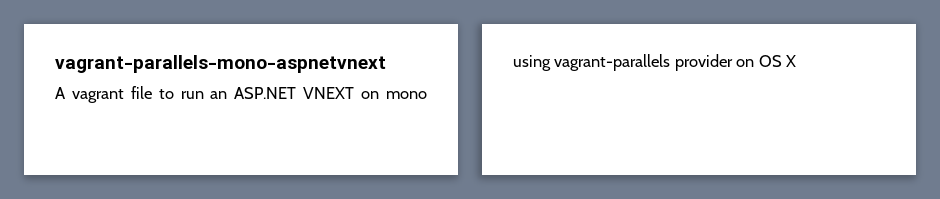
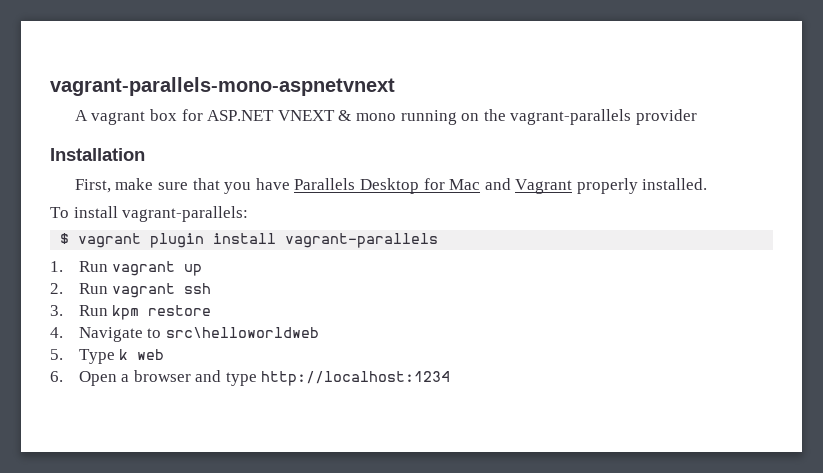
[130,86,427,99] [513,54,797,71] file to run an ASP.NET VNEXT on mono using vagrant-parallels provider on OS X -> [149,109,697,125] [50,148,145,161] [74,178,708,194] [50,206,249,222] [60,233,439,248] [50,261,203,276] [50,283,212,298] [50,305,212,320] [50,327,319,342] [50,349,165,364] [50,370,451,386] box for ASP.NET VNEXT & mono running on the vagrant-parallels provider // Installation // First, make sure that you have Parallels Desktop for Mac and Vagrant properly installed. // To install vagrant-parallels: // $ vagrant plugin install vagrant-parallels // 1. Run vagrant up // 2. Run vagrant ssh // 3. Run kpm restore // 4. Navigate to src\helloworldweb // 5. Type k web // 6. Open a browser and type http://localhost:1234

